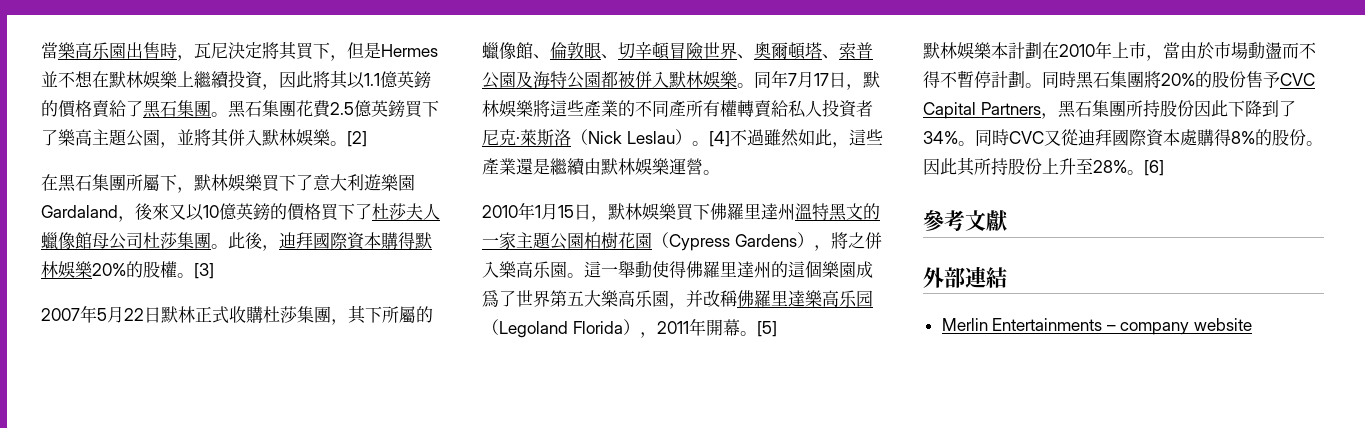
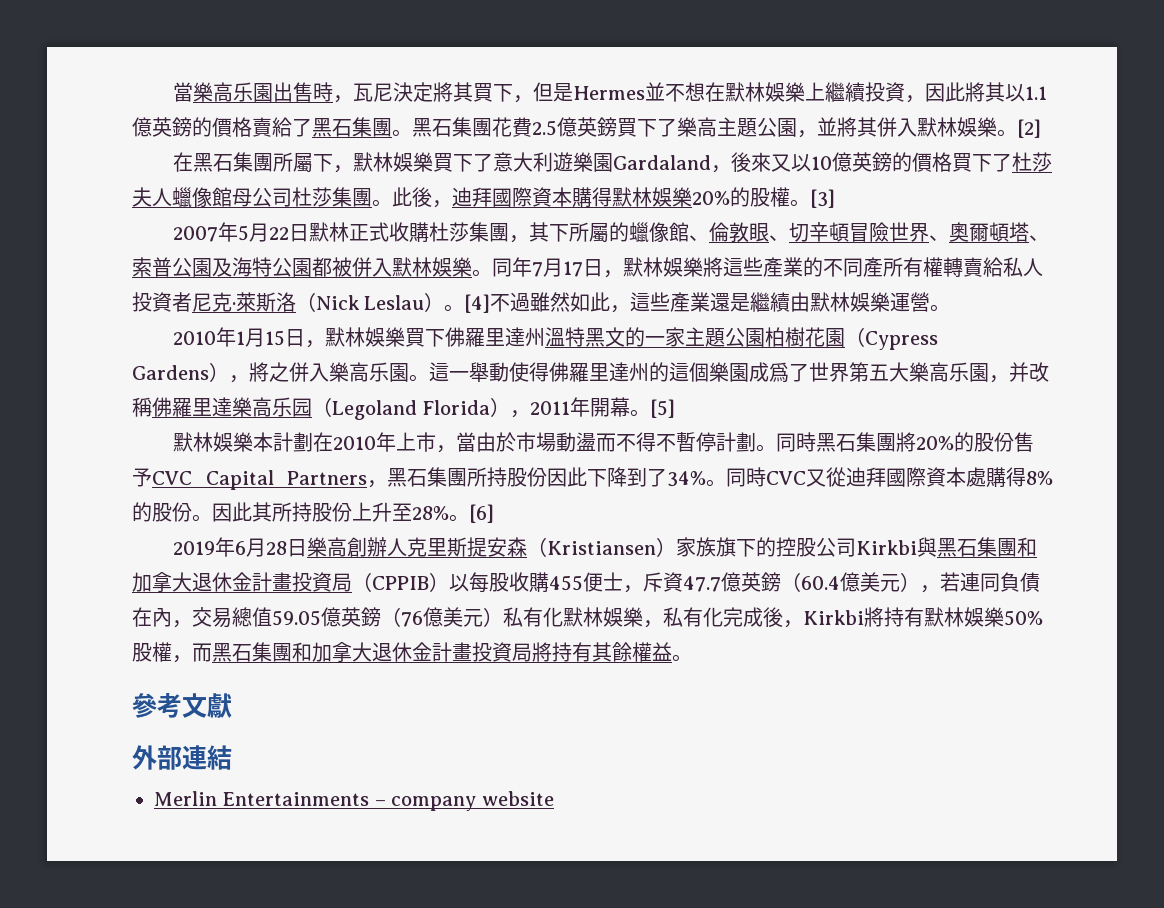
(1164, 168) none -> [172,537,1037,557] [132,572,1040,593] [132,607,1043,628] [132,642,692,663] // 2019年6月28日樂高創辦人克里斯提安森（Kristiansen）家族旗下的控股公司Kirkbi與黑石集團和加拿大退休金計畫投資局（CPPIB）以每股收購455便士，斥資47.7億英鎊（60.4億美元），若連同負債在內，交易總值59.05億英鎊（76億美元）私有化默林娛樂，私有化完成後，Kirkbi將持有默林娛樂50%股權，而黑石集團和加拿大退休金計畫投資局將持有其餘權益。

